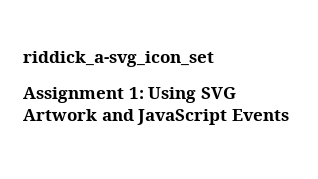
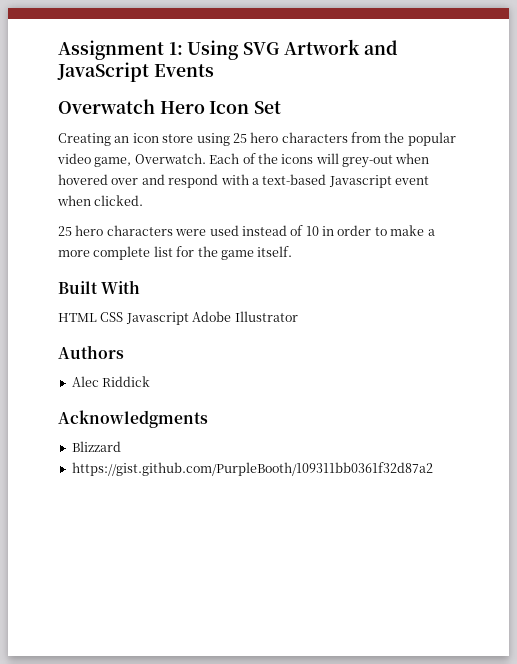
[23,51,214,67] riddick_a-svg_icon_set // -> (58, 50) none
(289, 115) none -> [58,99,282,114] [58,132,456,146] [57,153,430,168] [58,174,429,188] [57,195,144,206] [58,225,435,236] [58,246,293,260] [58,280,141,294] [58,311,298,325] [58,345,124,359] [71,376,151,387] [58,410,208,428] [71,441,121,452] [71,462,433,476] // Overwatch Hero Icon Set // Creating an icon store using 25 hero characters from the popular video game, Overwatch. Each of the icons will grey-out when hovered over and respond with a text-based Javascript event when clicked. // 25 hero characters were used instead of 10 in order to make a more complete list for the game itself. // Built With // HTML CSS Javascript Adobe Illustrator // Authors // Alec Riddick // Acknowledgments // Blizzard // https://gist.github.com/PurpleBooth/109311bb0361f32d87a2

